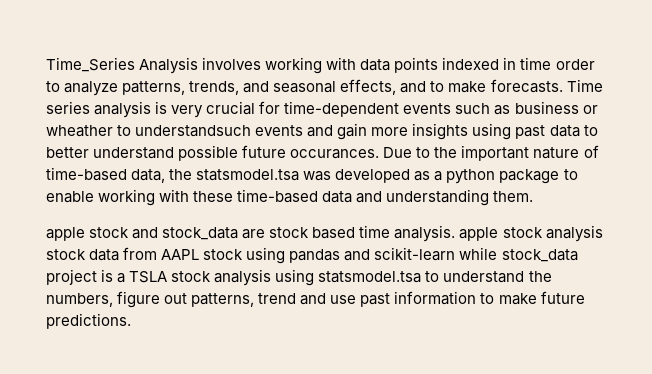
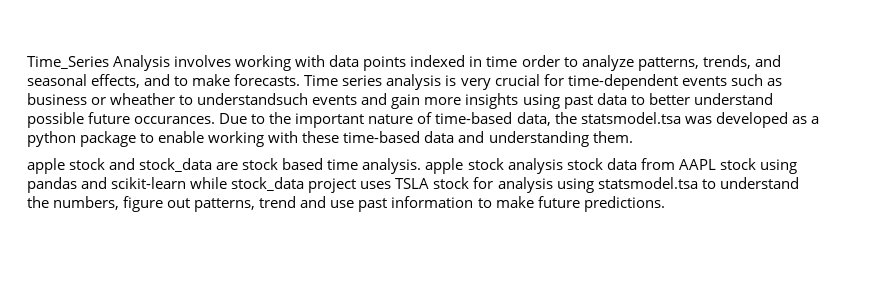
[101,269,126,283] is a -> [360,181,392,189] uses
(212, 276) none -> [473,177,494,189] for

